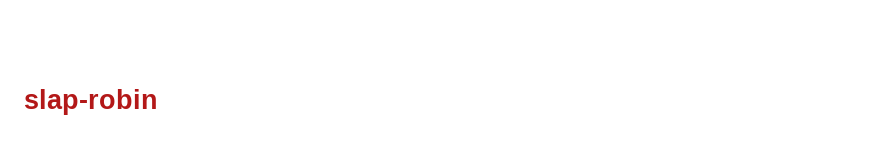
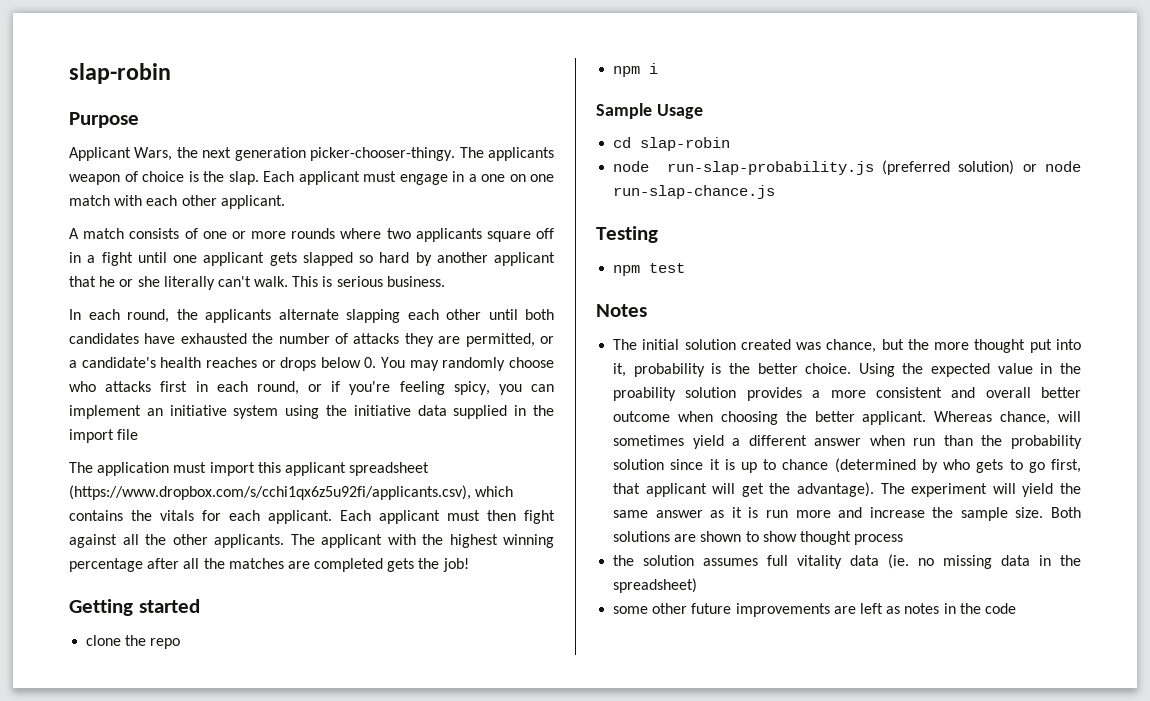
[24,89,158,115] slap-robin -> [69,63,171,84] [69,112,139,128] [69,147,554,161] [69,171,554,185] [69,195,285,209] [69,228,554,242] [69,252,555,266] [69,276,445,290] [69,309,554,323] [69,333,554,347] [69,357,554,371] [69,381,554,395] [69,405,554,419] [69,429,139,443] [69,462,430,476] [69,485,514,500] [69,510,555,524] [69,534,554,548] [69,558,469,572] [69,599,200,616] [86,635,181,649] [613,63,659,77] [596,103,703,119] [613,137,731,151] [613,160,1081,175] [613,185,776,199] [596,226,658,243] [613,263,686,276] [596,304,647,317] [613,339,1081,353] [613,363,1081,377] [613,387,1081,401] [613,411,1081,425] [613,435,1082,449] [613,458,1081,473] [613,482,1081,497] [613,507,1081,521] [613,531,904,545] [613,554,1081,569] [613,578,698,593] [613,603,1016,617] slap-robin // Purpose // Applicant Wars, the next generation picker-chooser-thingy. The applicants weapon of choice is the slap. Each applicant must engage in a one on one match with each other applicant. // A match consists of one or more rounds where two applicants square off in a fight until one applicant gets slapped so hard by another applicant that he or she literally can't walk. This is serious business. // In each round, the applicants alternate slapping each other until both candidates have exhausted the number of attacks they are permitted, or a candidate's health reaches or drops below 0. You may randomly choose who attacks first in each round, or if you're feeling spicy, you can implement an initiative system using the initiative data supplied in the import file // The application must import this applicant spreadsheet (https://www.dropbox.com/s/cchi1qx6z5u92fi/applicants.csv), which contains the vitals for each applicant. Each applicant must then fight against all the other applicants. The applicant with the highest winning percentage after all the matches are completed gets the job! // Getting started // clone the repo // npm i // Sample Usage // cd slap-robin // node run-slap-probability.js (preferred solution) or node run-slap-chance.js // Testing // npm test // Notes // The initial solution created was chance, but the more thought put into it, probability is the better choice. Using the expected value in the proability solution provides a more consistent and overall better outcome when choosing the better applicant. Whereas chance, will sometimes yield a different answer when run than the probability solution since it is up to chance (determined by who gets to go first, that applicant will get the advantage). The experiment will yield the same answer as it is run more and increase the sample size. Both solutions are shown to show thought process // the solution assumes full vitality data (ie. no missing data in the spreadsheet) // some other future improvements are left as notes in the code

